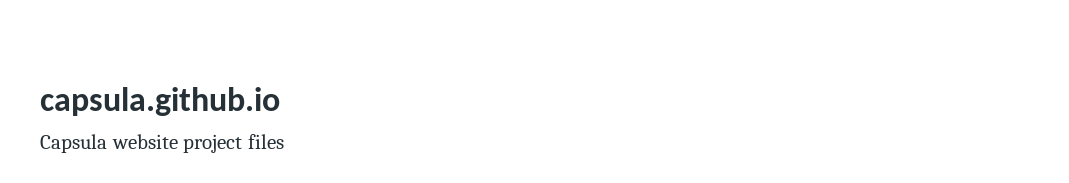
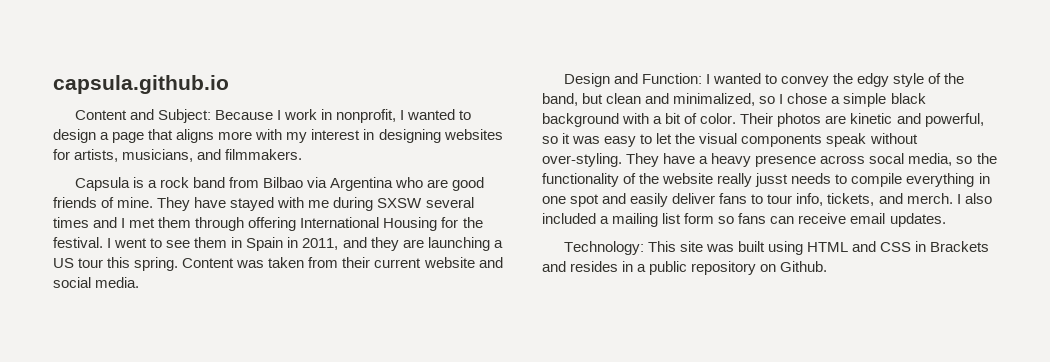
[40,134,284,153] Capsula website project files -> [74,109,472,123] [53,129,503,143] [53,149,303,162] [74,177,485,191] [53,197,474,211] [53,217,483,231] [53,237,503,251] [53,257,503,271] [53,277,140,288] [563,73,965,87] [542,93,926,107] [542,113,984,127] [542,133,918,147] [542,153,997,167] [542,173,990,187] [542,193,992,207] [542,213,946,227] [563,241,990,255] [542,261,828,275] Content and Subject: Because I work in nonprofit, I wanted to design a page that aligns more with my interest in designing websites for artists, musicians, and filmmakers. // Capsula is a rock band from Bilbao via Argentina who are good friends of mine. They have stayed with me during SXSW several times and I met them through offering International Housing for the festival. I went to see them in Spain in 2011, and they are launching a US tour this spring. Content was taken from their current website and social media. // Design and Function: I wanted to convey the edgy style of the band, but clean and minimalized, so I chose a simple black background with a bit of color. Their photos are kinetic and powerful, so it was easy to let the visual components speak without over-styling. They have a heavy presence across socal media, so the functionality of the website really jusst needs to compile everything in one spot and easily deliver fans to tour info, tickets, and merch. I also included a mailing list form so fans can receive email updates. // Technology: This site was built using HTML and CSS in Brackets and resides in a public repository on Github.

